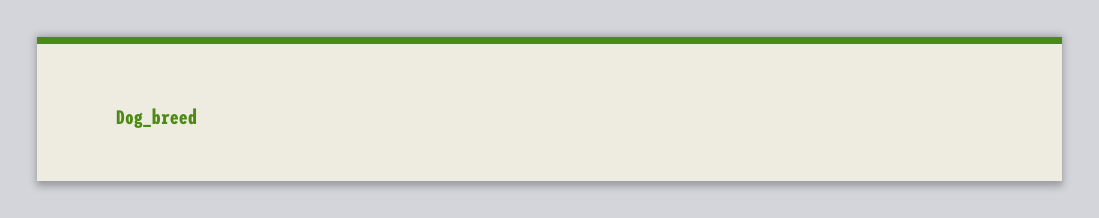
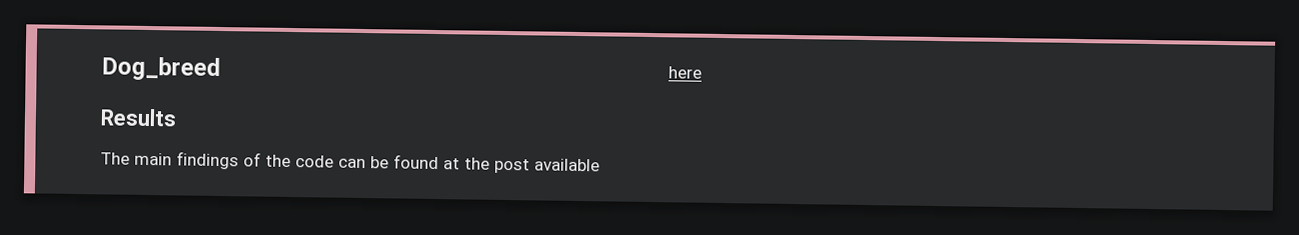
(197, 118) none -> [100,108,177,127] [100,151,600,174] [668,66,702,79] // Results // The main findings of the code can be found at the post available here

